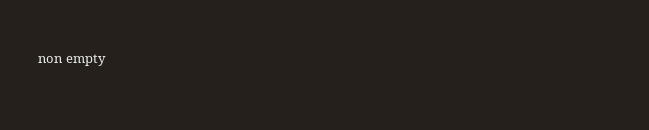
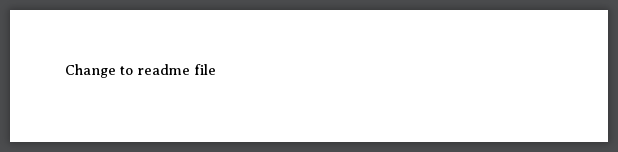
[38,54,106,66] non empty -> [65,64,216,78] Change to readme file

